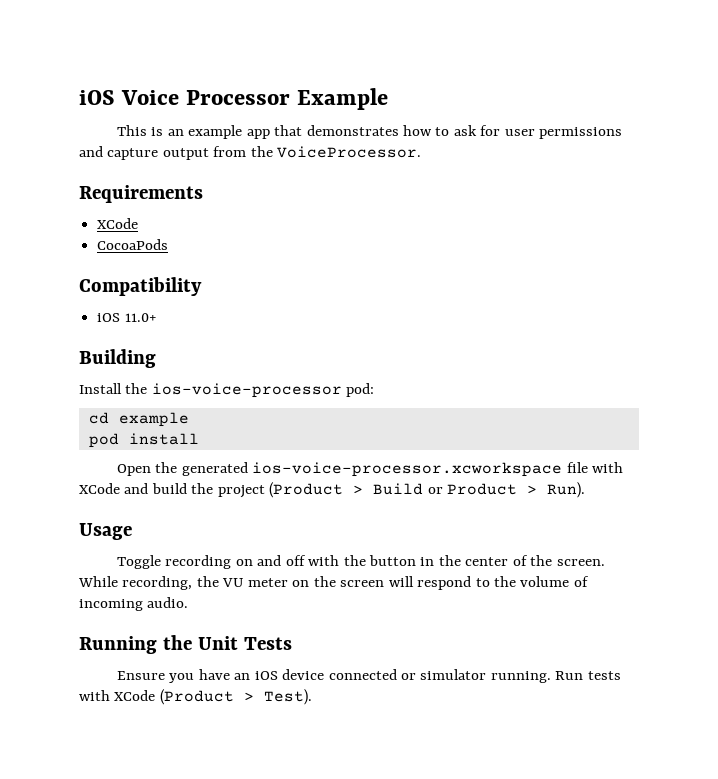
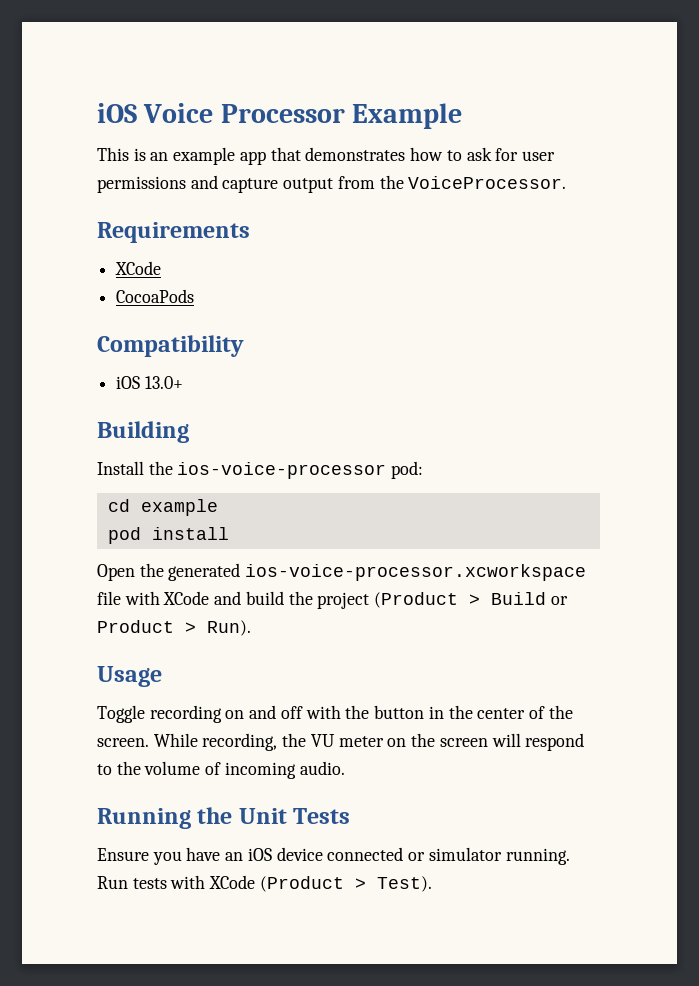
[124,313,157,322] 11.0+ -> [144,376,183,389] 13.0+

